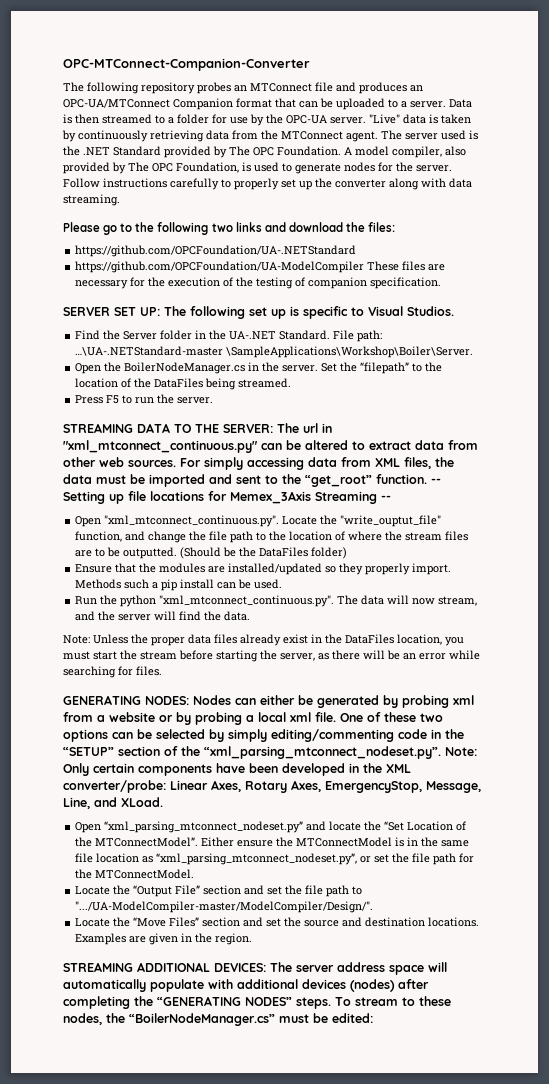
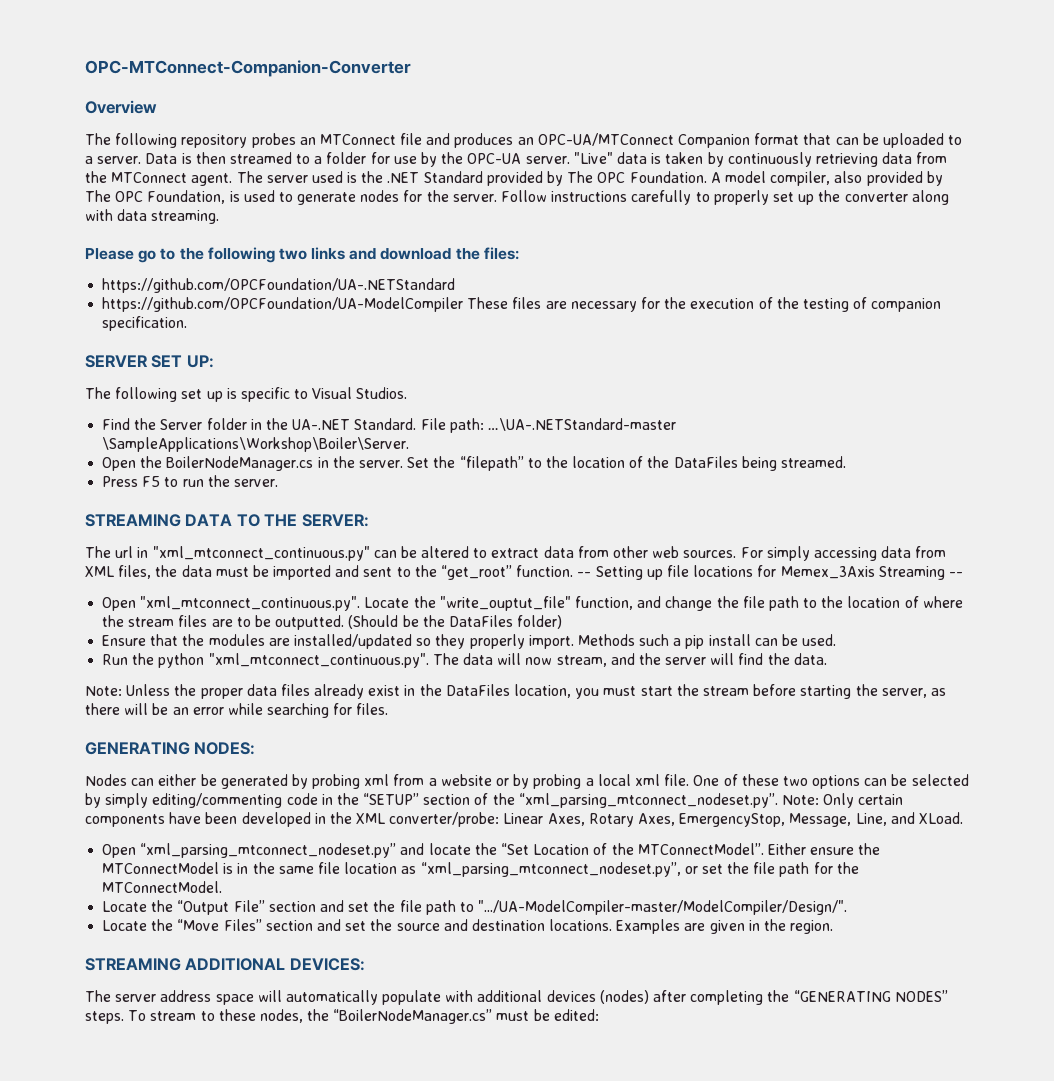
(310, 64) none -> [85,100,157,114] // Overview
(160, 311) none -> (214, 361) //
(273, 428) none -> (369, 520) //
(189, 700) none -> (256, 748) //
(266, 967) none -> (365, 964) //

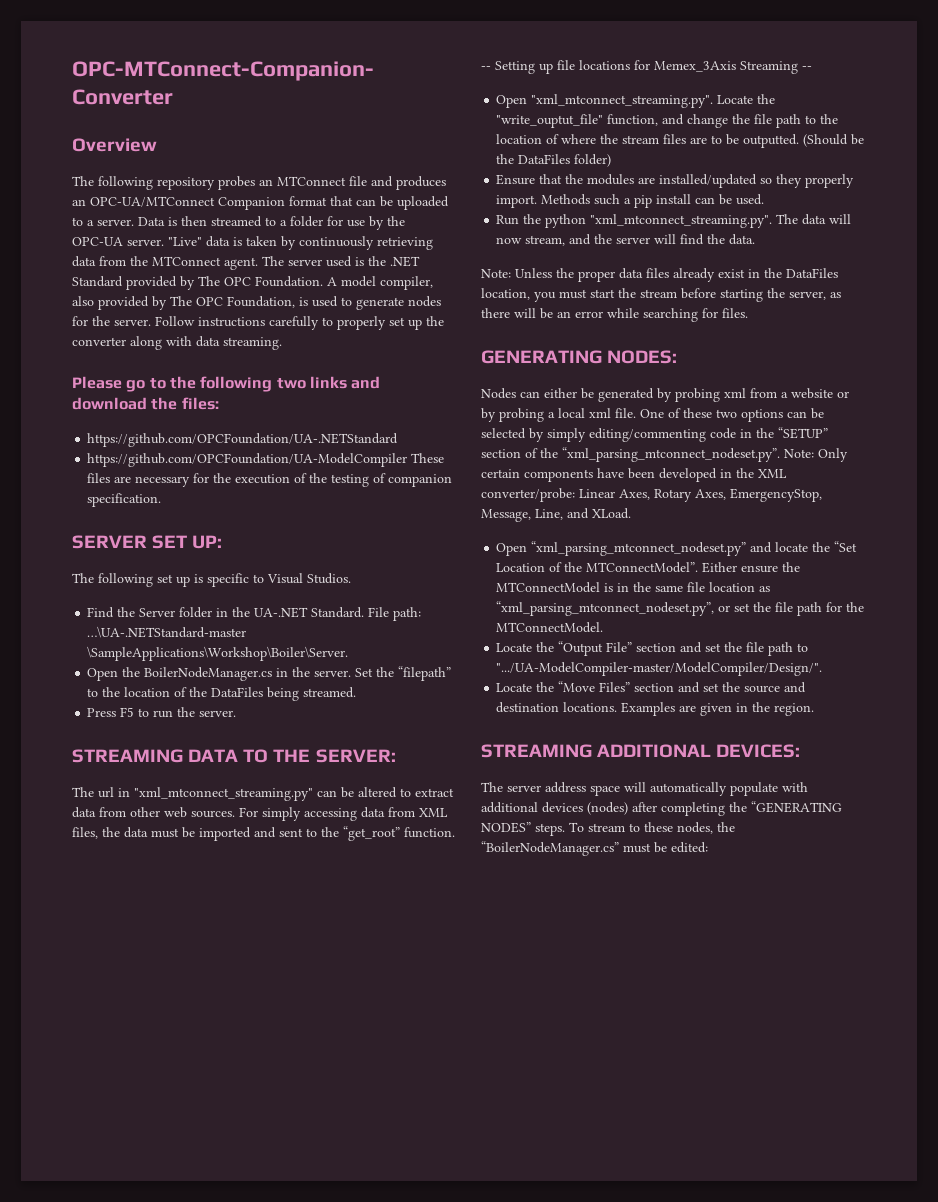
[152,546,370,561] "xml_mtconnect_continuous.py" -> [134,787,313,801] "xml_mtconnect_streaming.py"
[140,596,361,611] "xml_mtconnect_continuous.py". -> [531,94,714,108] "xml_mtconnect_streaming.py".
[208,653,429,668] "xml_mtconnect_continuous.py". -> [590,214,773,228] "xml_mtconnect_streaming.py".

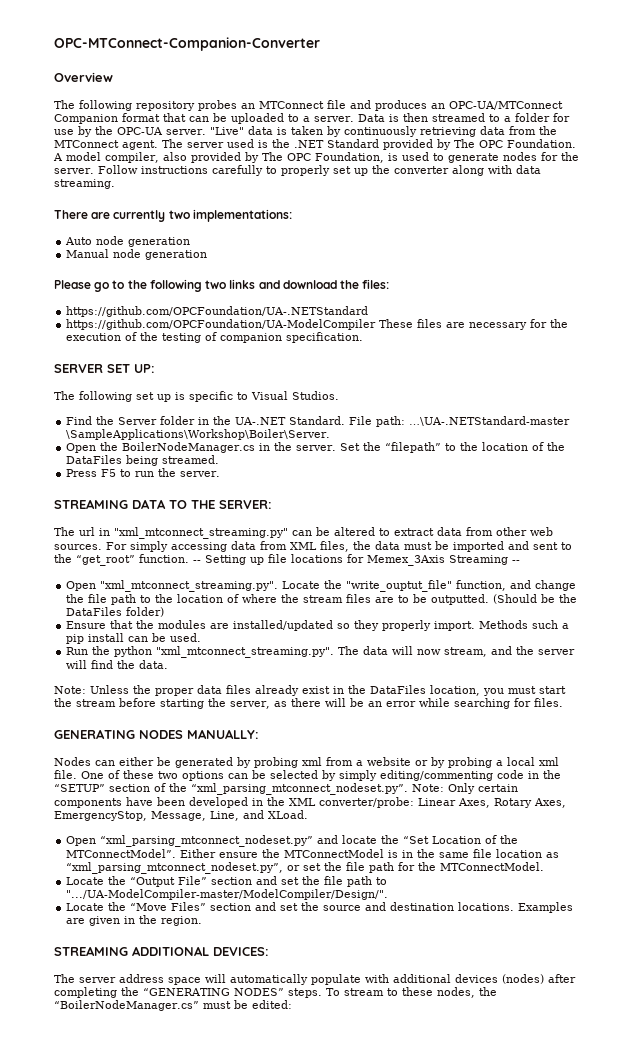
(282, 343) none -> [54,209,292,222] [65,236,191,247] [66,249,208,260] // There are currently two implementations: // Auto node generation // Manual node generation
[607,350,678,364] NODES: -> [139,729,259,739] NODES MANUALLY:

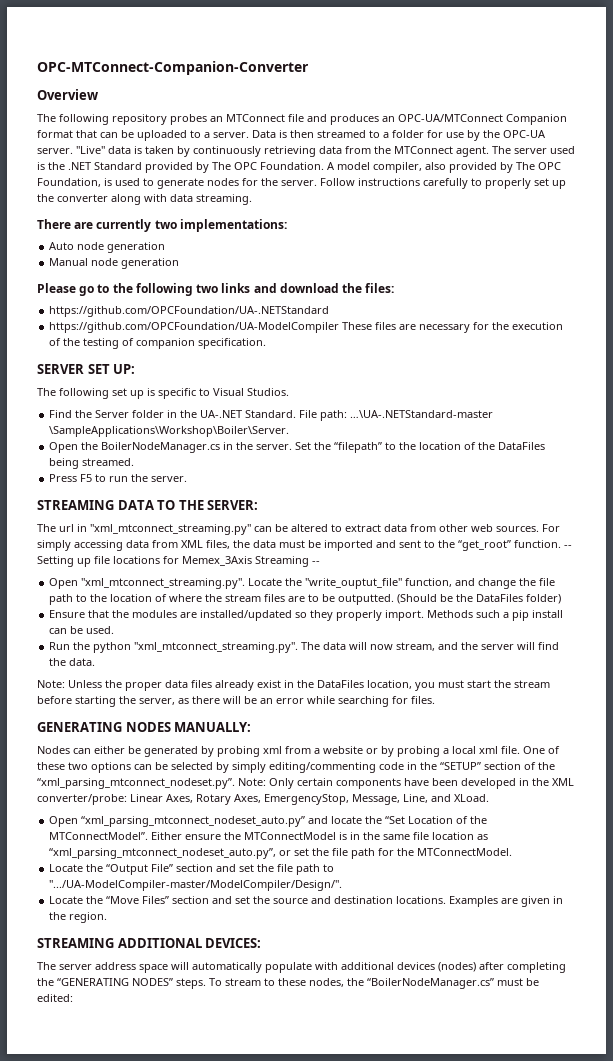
[100,835,314,847] “xml_parsing_mtconnect_nodeset.py” -> [81,816,306,827] “xml_parsing_mtconnect_nodeset_auto.py”
[66,862,284,874] “xml_parsing_mtconnect_nodeset.py”, -> [49,848,277,859] “xml_parsing_mtconnect_nodeset_auto.py”,

